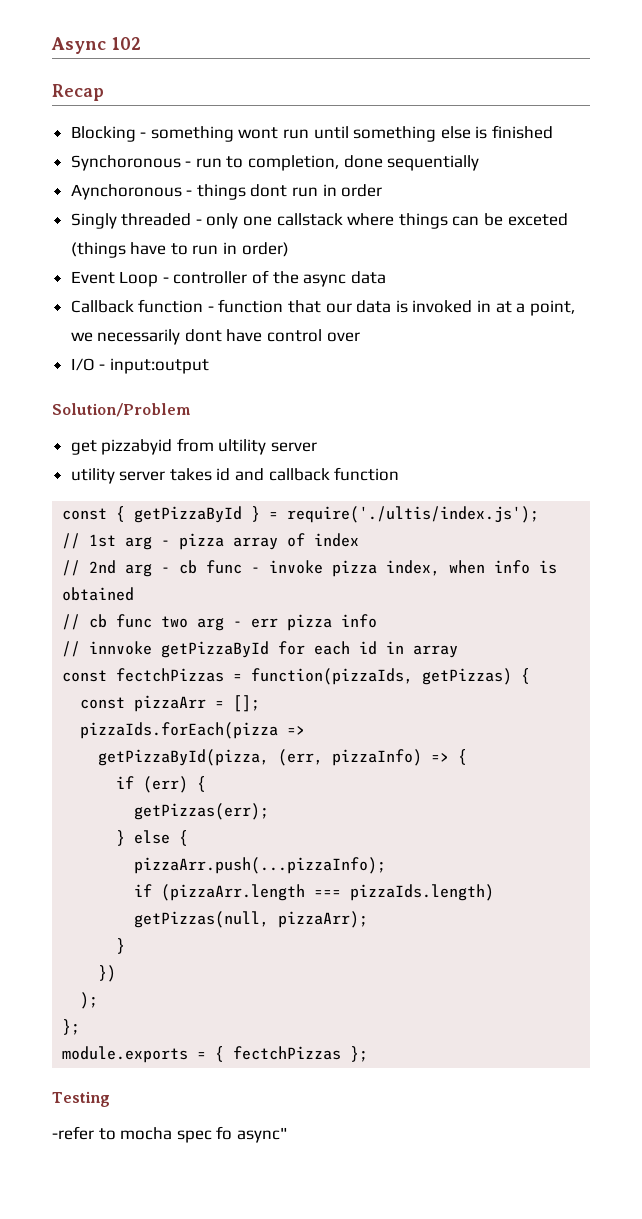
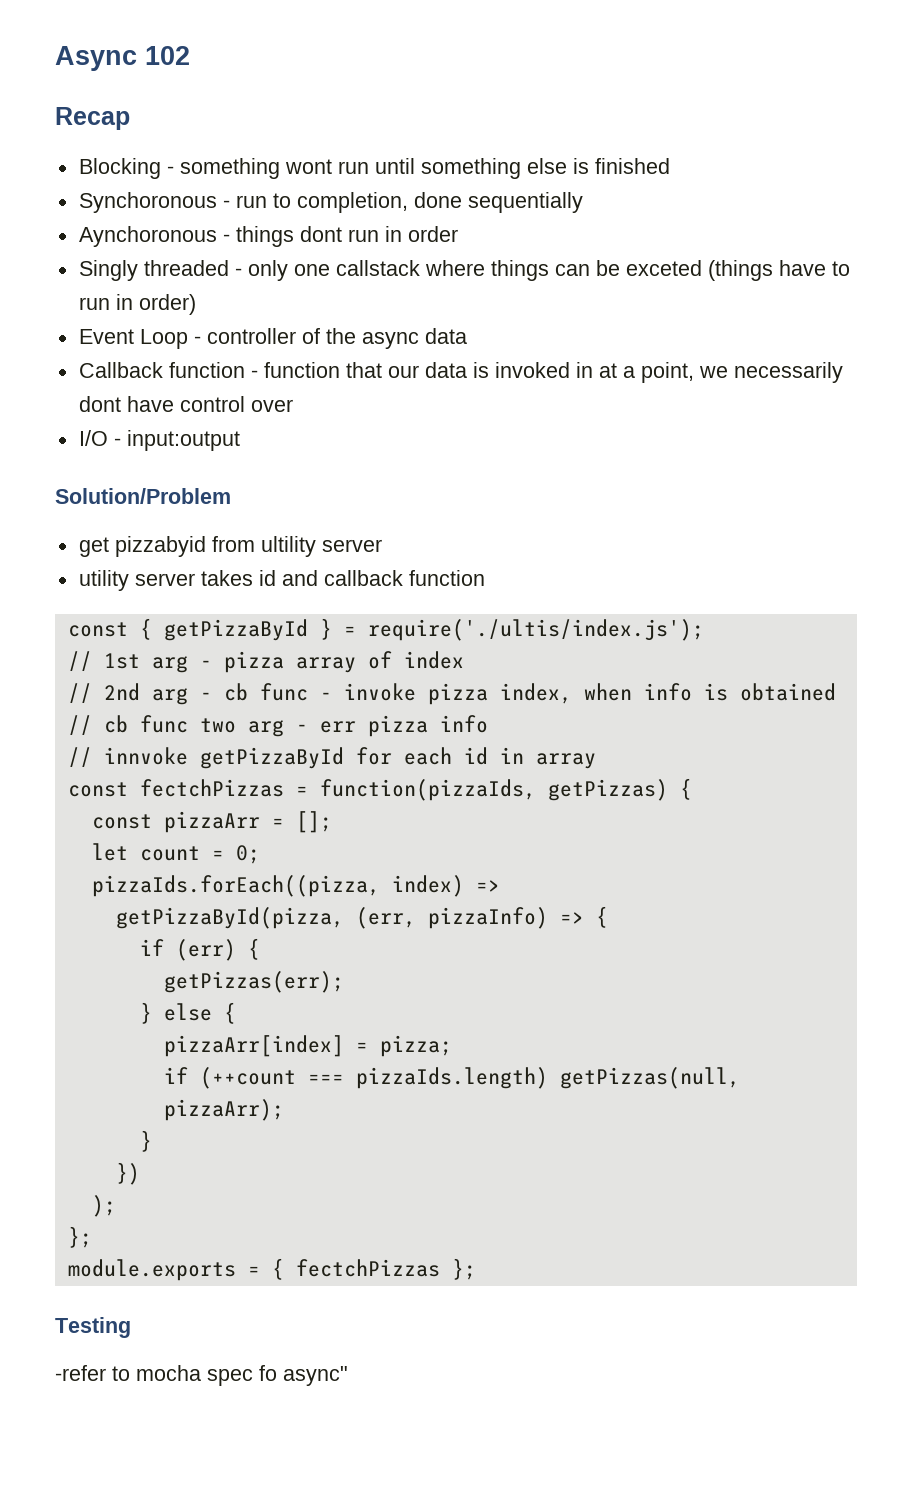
[80,722,279,739] pizzaIds.forEach(pizza -> [91,843,260,864] [91,875,464,897] let count = 0; // pizzaIds.forEach((pizza, index)
[134,857,387,874] [134,884,306,901] pizzaArr.push(...pizzaInfo); // if (pizzaArr.length -> [163,1035,452,1057] [163,1067,296,1089] pizzaArr[index] = pizza; // if (++count

